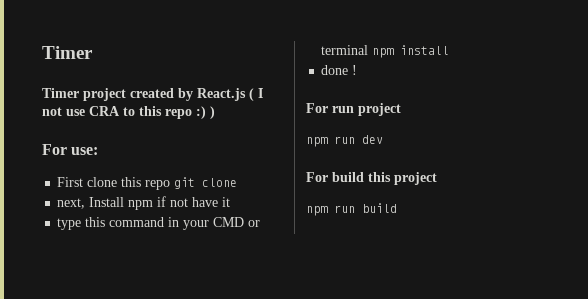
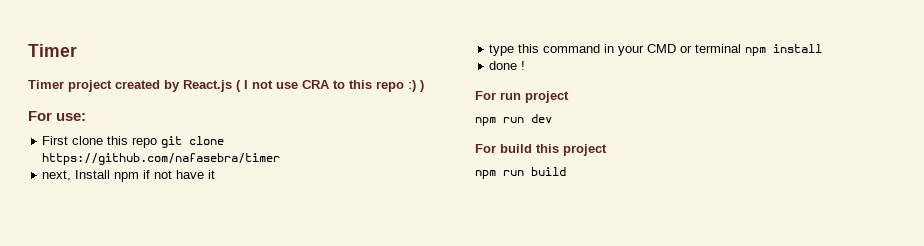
(238, 182) none -> [42,153,281,165] https://github.com/nafasebra/timer

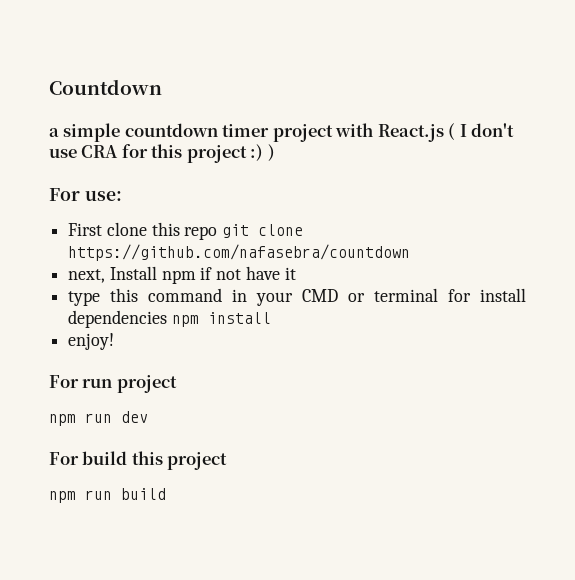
[28,44,77,57] [28,80,180,92] Timer // Timer project created by -> [49,79,162,95] [49,123,374,142] Countdown // a simple countdown timer project with
[252,80,273,89] not -> [471,123,515,137] don't
[333,80,404,92] to this repo -> [121,144,247,163] for this project
[42,153,281,165] https://github.com/nafasebra/timer -> [68,244,411,261] https://github.com/nafasebra/countdown
(742, 48) none -> [448,288,526,302] [68,310,168,328] for install dependencies
[489,61,526,70] done ! -> [68,333,115,350] enjoy!

